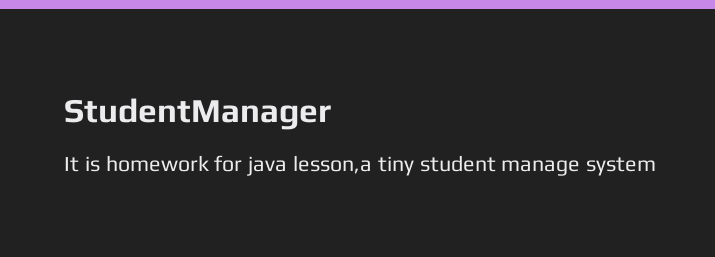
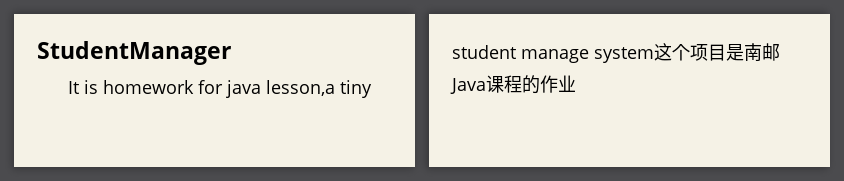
(657, 166) none -> [654,43,780,61] [450,75,576,94] 这个项目是南邮Java课程的作业

